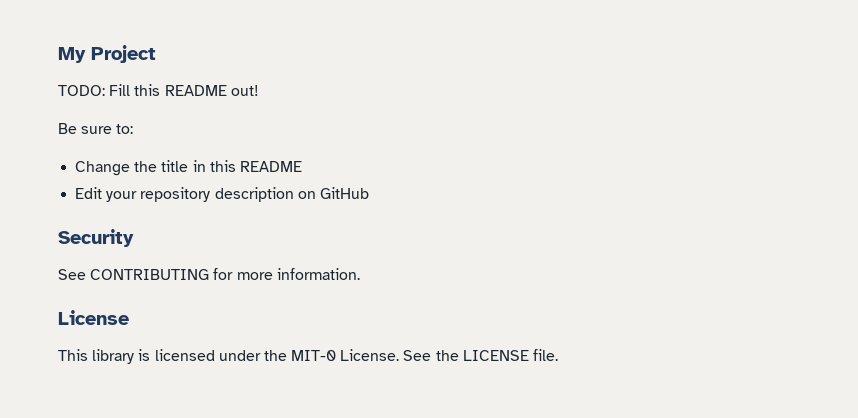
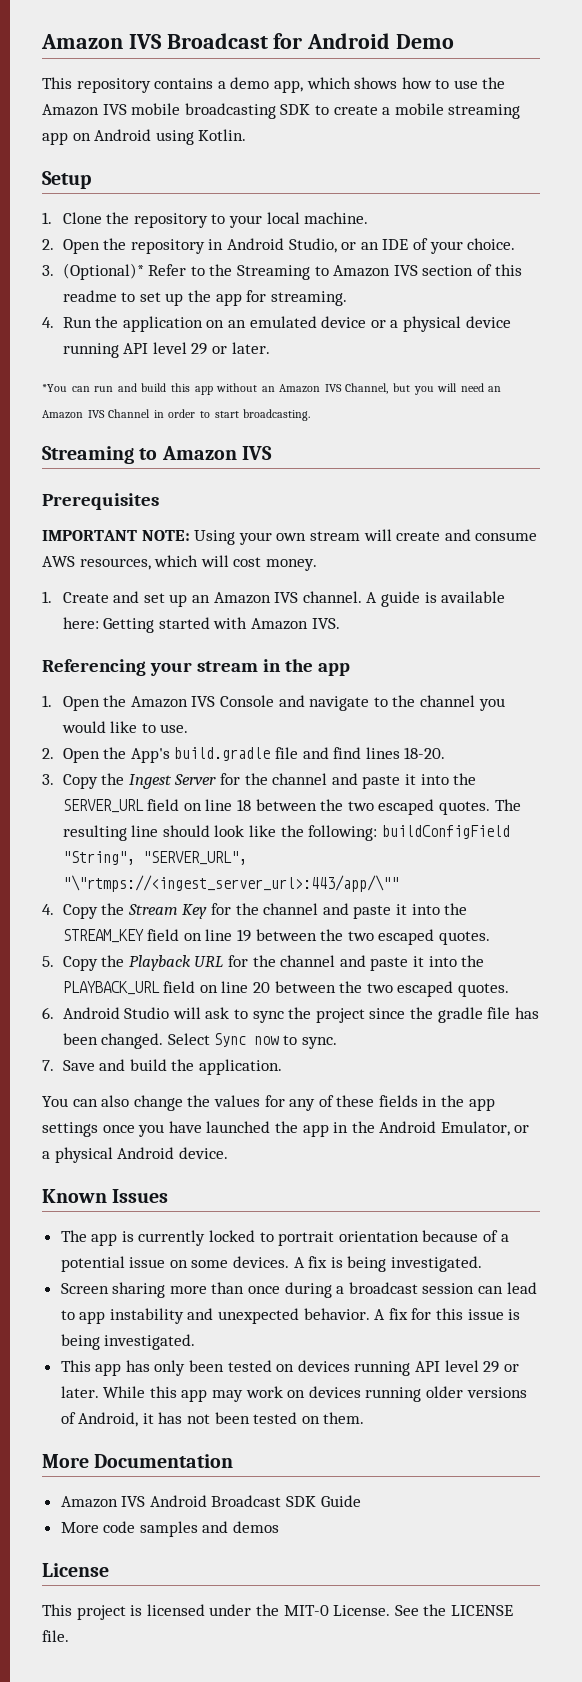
[58,45,156,63] [58,84,259,96] [58,123,134,134] [75,160,302,176] [75,187,369,202] [58,229,134,247] [58,268,360,280] My Project // TODO: Fill this README out! // Be sure to: // Change the title in this README // Edit your repository description on GitHub // Security // See CONTRIBUTING for more information. -> [41,33,455,49] [42,77,506,93] [42,103,521,119] [42,129,247,145] [42,171,91,189] [42,212,369,228] [42,238,516,254] [42,263,522,280] [62,290,347,306] [42,316,511,332] [62,342,270,358] [42,383,502,395] [42,409,311,421] [42,446,273,464] [42,493,159,510] [42,529,538,545] [42,555,317,571] [42,591,506,607] [62,617,340,633] [42,659,350,676] [42,695,505,711] [61,721,189,733] [42,747,446,763] [42,773,477,789] [62,799,521,815] [62,825,510,841] [62,851,247,865] [62,875,399,892] [42,903,468,919] [62,929,490,945] [42,955,485,971] [62,981,509,997] [42,1007,539,1023] [62,1033,337,1049] [42,1059,283,1075] [42,1095,495,1111] [42,1121,530,1137] [42,1147,228,1163] [42,1189,169,1203] [60,1230,509,1246] [60,1256,483,1272] [60,1282,537,1298] [60,1308,521,1324] [60,1334,196,1350] [60,1360,519,1376] [60,1386,527,1402] [60,1412,365,1427] [42,1454,234,1468] [60,1495,361,1508] [60,1521,280,1537] Amazon IVS Broadcast for Android Demo // This repository contains a demo app, which shows how to use the Amazon IVS mobile broadcasting SDK to create a mobile streaming app on Android using Kotlin. // Setup // 1. Clone the repository to your local machine. // 2. Open the repository in Android Studio, or an IDE of your choice. // 3. (Optional)* Refer to the Streaming to Amazon IVS section of this readme to set up the app for streaming. // 4. Run the application on an emulated device or a physical device running API level 29 or later. // *You can run and build this app without an Amazon IVS Channel, but you will need an Amazon IVS Channel in order to start broadcasting. // Streaming to Amazon IVS // Prerequisites // IMPORTANT NOTE: Using your own stream will create and consume AWS resources, which will cost money. // 1. Create and set up an Amazon IVS channel. A guide is available here: Getting started with Amazon IVS. // Referencing your stream in the app // 1. Open the Amazon IVS Console and navigate to the channel you would like to use. // 2. Open the App's build.gradle file and find lines 18-20. // 3. Copy the Ingest Server for the channel and paste it into the SERVER_URL field on line 18 between the two escaped quotes. The resulting line should look like the following: buildConfigField "String", "SERVER_URL", "\"rtmps://<ingest_server_url>:443/app/\"" // 4. Copy the Stream Key for the channel and paste it into the STREAM_KEY field on line 19 between the two escaped quotes. // 5. Copy the Playback URL for the channel and paste it into the PLAYBACK_URL field on line 20 between the two escaped quotes. // 6. Android Studio will ask to sync the project since the gradle file has been changed. Select Sync now to sync. // 7. Save and build the application. // You can also change the values for any of these fields in the app settings once you have launched the app in the Android Emulator, or a physical Android device. // Known Issues // The app is currently locked to portrait orientation because of a potential issue on some devices. A fix is being investigated. // Screen sharing more than once during a broadcast session can lead to app instability and unexpected behavior. A fix for this issue is being investigated. // This app has only been tested on devices running API level 29 or later. While this app may work on devices running older versions of Android, it has not been tested on them. // More Documentation // Amazon IVS Android Broadcast SDK Guide // More code samples and demos
[92,349,135,364] library -> [76,1605,126,1620] project

